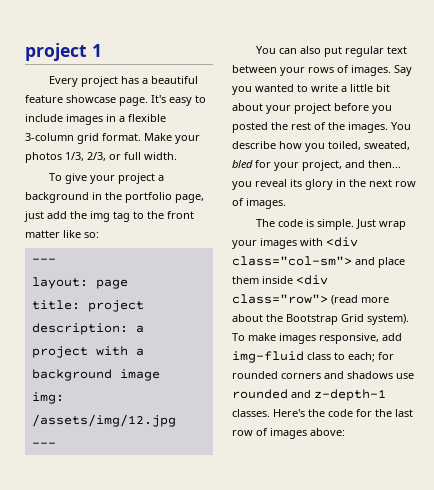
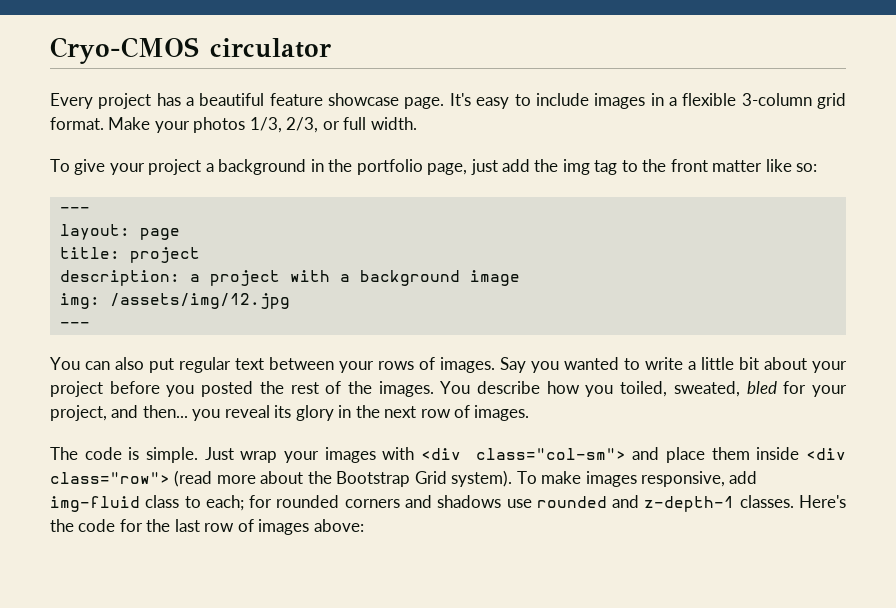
[25,43,102,61] project 1 -> [50,37,331,64] Cryo-CMOS circulator

